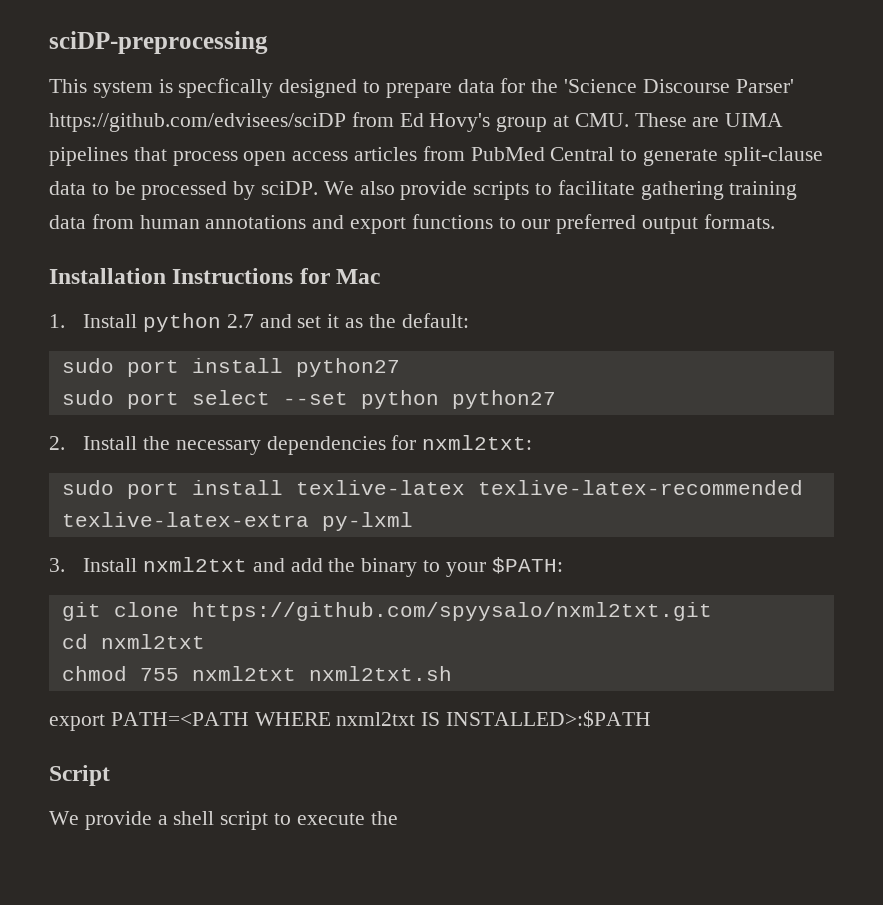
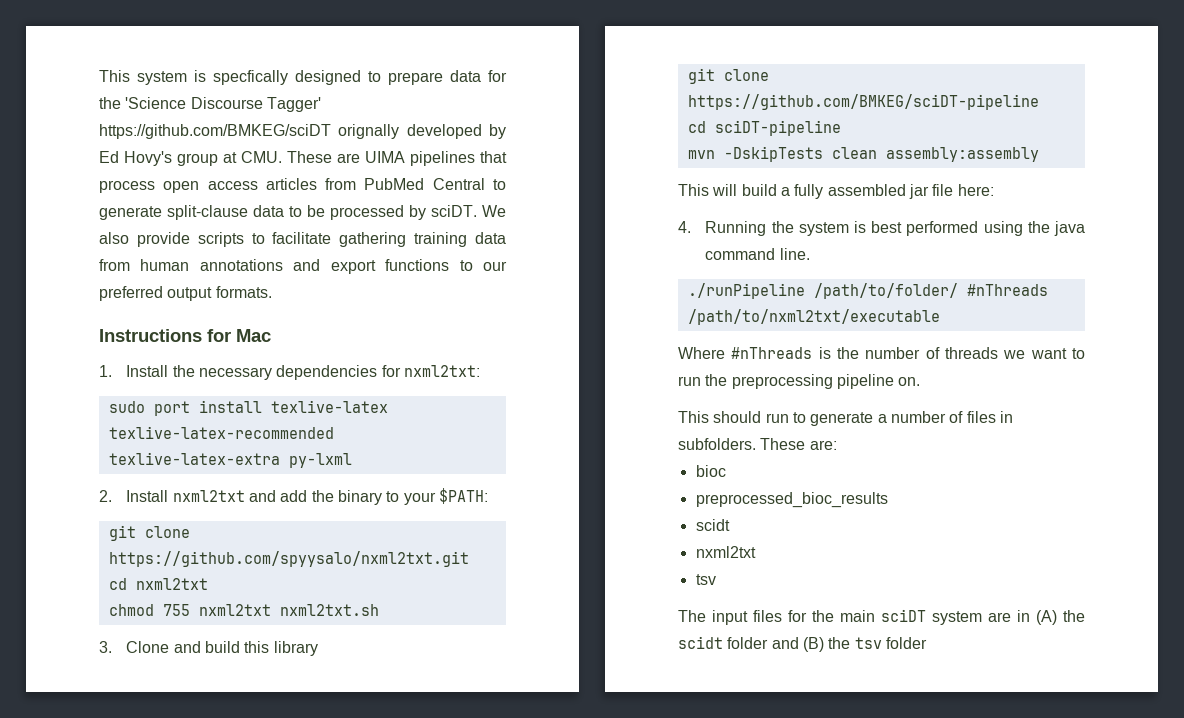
[49,31,268,54] sciDP-preprocessing // -> (99, 76) none
[735,79,794,93] [49,112,394,132] Parser' https://github.com/edvisees/sciDP from -> [266,97,321,112] [99,124,506,139] Tagger' https://github.com/BMKEG/sciDT orignally developed by
[261,181,319,195] sciDP. -> [431,205,477,217] sciDT.
[49,268,166,284] Installation -> (272, 292) none
[142,313,469,332] [61,358,400,377] [61,390,556,409] [49,436,138,450] python 2.7 and set it as the default: // sudo port install python27 // sudo port select --set python python27 // 2. Install -> (169, 371) none
[49,558,65,572] 3. -> [99,490,112,502] 2.
[49,710,652,731] [49,765,110,786] [49,811,398,830] export PATH=<PATH WHERE nxml2txt IS INSTALLED>:$PATH // Script // We provide a shell script to execute the -> [99,641,318,656] [687,68,769,84] [687,94,1039,110] [687,120,841,136] [687,146,1039,162] [678,184,994,199] [678,221,1085,236] [705,248,810,260] [687,283,1048,299] [687,309,940,325] [678,347,1085,359] [678,374,921,389] [678,411,1013,426] [678,438,837,450] [695,465,726,477] [695,492,888,508] [695,519,730,531] [695,546,756,558] [695,574,716,585] [678,609,1085,625] [678,636,927,652] 3. Clone and build this library // git clone https://github.com/BMKEG/sciDT-pipeline // cd sciDT-pipeline // mvn -DskipTests clean assembly:assembly // This will build a fully assembled jar file here: // 4. Running the system is best performed using the java command line. // ./runPipeline /path/to/folder/ #nThreads /path/to/nxml2txt/executable // Where #nThreads is the number of threads we want to run the preprocessing pipeline on. // This should run to generate a number of files in subfolders. These are: // bioc // preprocessed_bioc_results // scidt // nxml2txt // tsv // The input files for the main sciDT system are in (A) the scidt folder and (B) the tsv folder

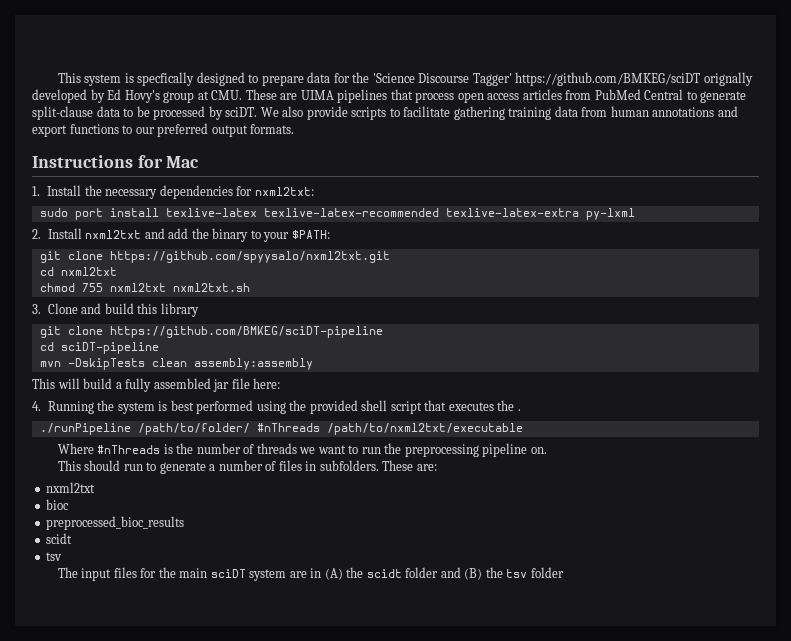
[1054,221,1085,236] [705,248,810,260] java command line. -> [309,400,521,414] provided shell script that executes the .
(837, 445) none -> [46,482,96,493] // nxml2txt
[695,546,756,558] // nxml2txt -> (73, 538) none

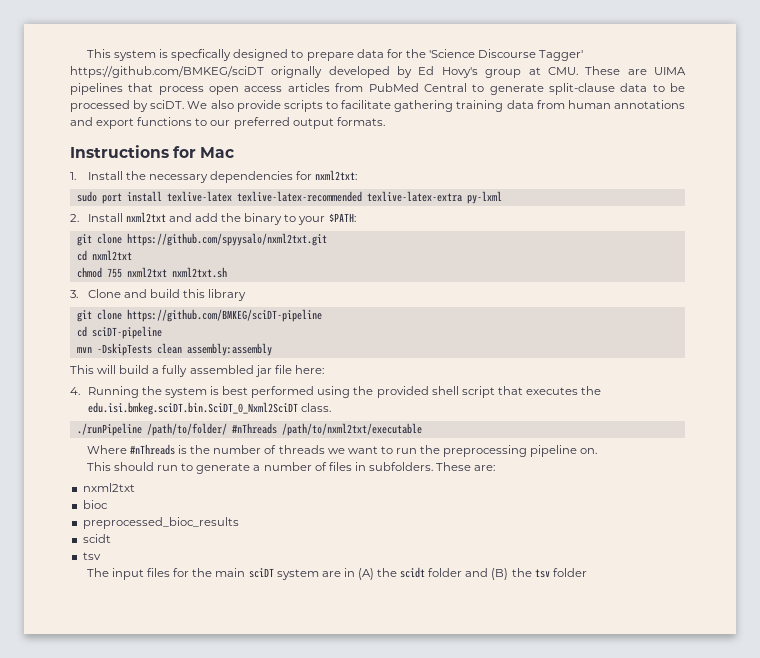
[517,409,521,411] . -> [87,402,331,415] edu.isi.bmkeg.sciDT.bin.SciDT_0_Nxml2SciDT class.

